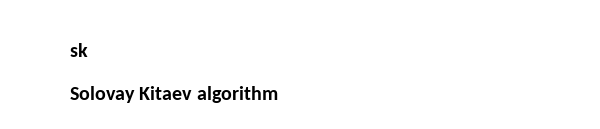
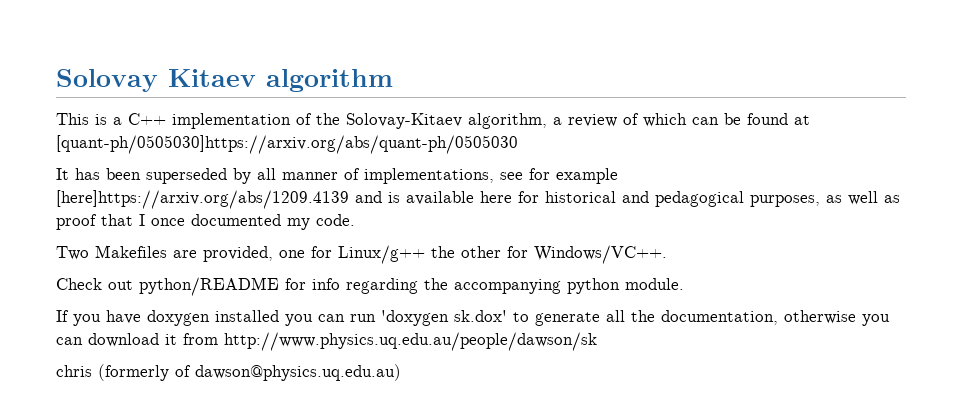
[70,43,88,57] sk // -> (56, 80) none
(278, 94) none -> [56,113,810,129] [56,135,518,154] [56,168,618,184] [56,190,900,209] [56,214,355,230] [56,245,667,264] [56,277,684,296] [56,310,890,326] [56,332,597,351] [56,364,401,381] // This is a C++ implementation of the Solovay-Kitaev algorithm, a review of which can be found at [quant-ph/0505030]https://arxiv.org/abs/quant-ph/0505030 // It has been superseded by all manner of implementations, see for example [here]https://arxiv.org/abs/1209.4139 and is available here for historical and pedagogical purposes, as well as proof that I once documented my code. // Two Makefiles are provided, one for Linux/g++ the other for Windows/VC++. // Check out python/README for info regarding the accompanying python module. // If you have doxygen installed you can run 'doxygen sk.dox' to generate all the documentation, otherwise you can download it from http://www.physics.uq.edu.au/people/dawson/sk // chris (formerly of dawson@physics.uq.edu.au)

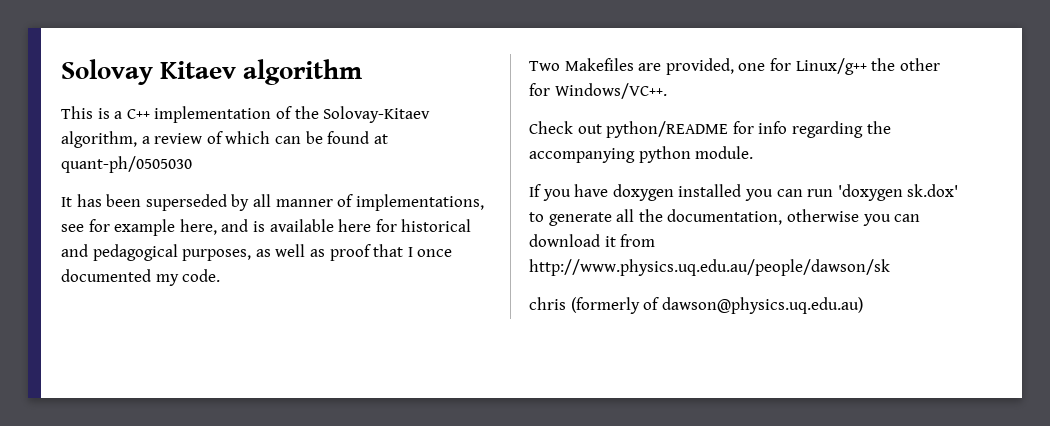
[56,135,518,154] [quant-ph/0505030]https://arxiv.org/abs/quant-ph/0505030 -> [61,156,192,173] quant-ph/0505030
[56,190,349,209] [here]https://arxiv.org/abs/1209.4139 -> [179,219,217,235] here,

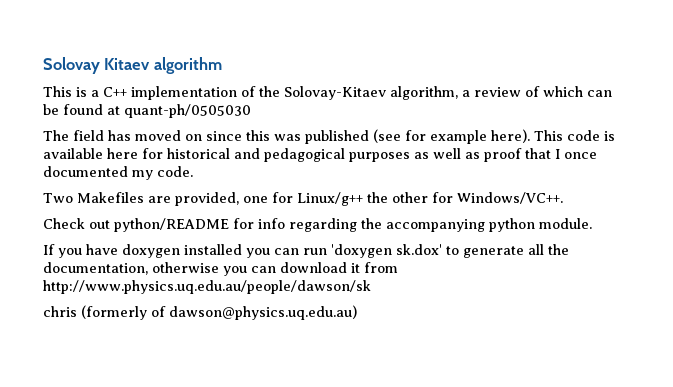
[61,194,484,211] [61,219,249,236] It has been superseded by all manner of implementations, see for example here, and -> [43,129,600,144] The field has moved on since this was published (see for example here). This code
[182,249,252,261] purposes, -> [349,152,410,162] purposes

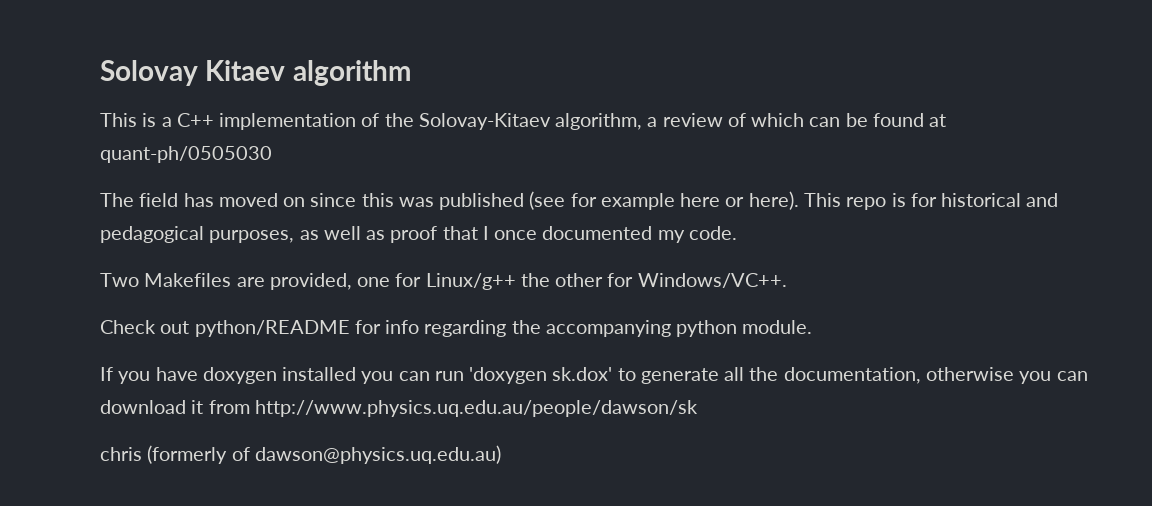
[491,129,615,143] [43,148,138,159] here). This code is available here -> [680,191,906,210] here or here). This repo is
[349,152,410,162] purposes -> [209,230,295,243] purposes,

